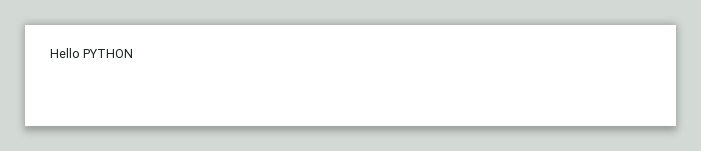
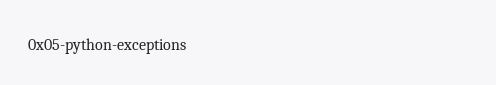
[50,48,134,58] Hello PYTHON -> [28,38,186,54] 0x05-python-exceptions

